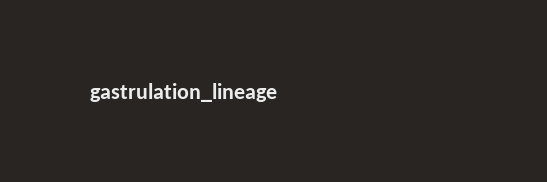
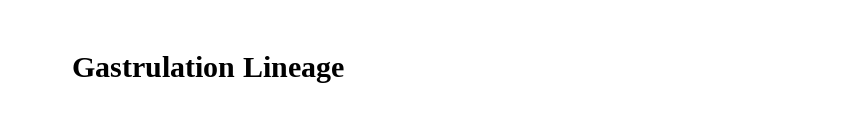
[90,83,277,102] gastrulation_lineage -> [72,56,345,83] Gastrulation Lineage

